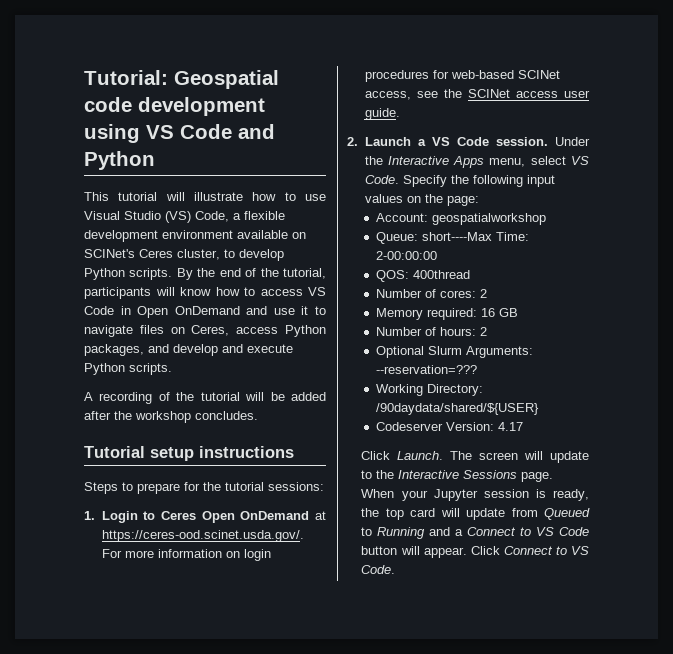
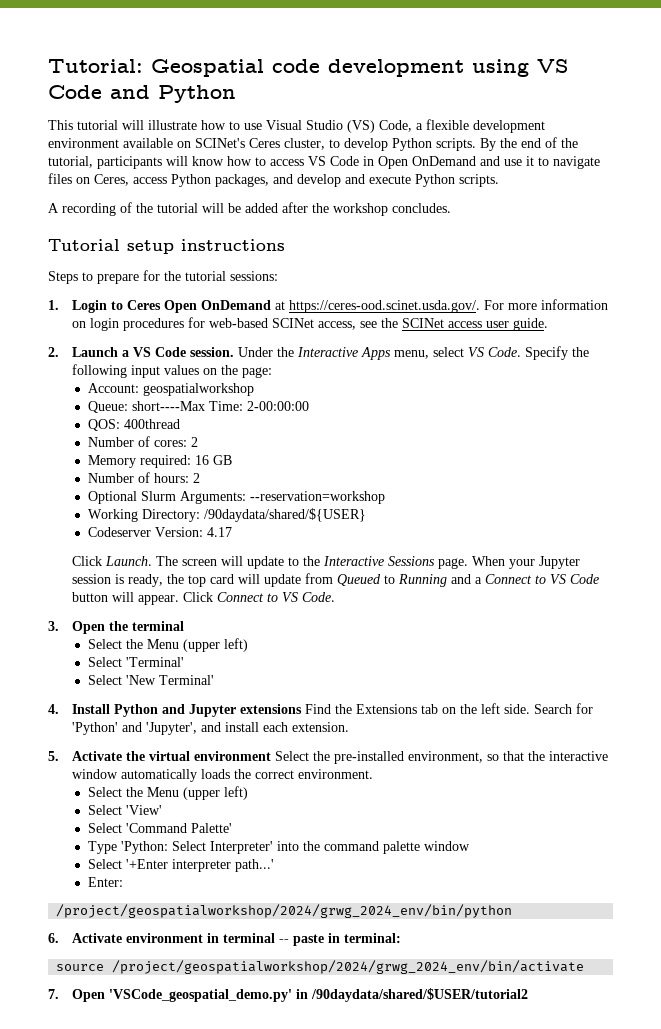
[375,365,477,374] --reservation=??? -> [249,491,385,504] --reservation=workshop
(396, 569) none -> [48,621,185,634] [87,638,248,652] [87,657,184,667] [87,675,214,685] [48,703,594,717] [72,722,350,735] [48,751,609,764] [72,769,374,782] [87,786,248,800] [87,805,162,815] [87,823,232,833] [87,841,470,854] [87,859,274,872] [87,877,123,887] [56,904,513,918] [48,933,402,946] [56,960,585,974] [48,988,529,1002] // 3. Open the terminal // Select the Menu (upper left) // Select 'Terminal' // Select 'New Terminal' // 4. Install Python and Jupyter extensions Find the Extensions tab on the left side. Search for 'Python' and 'Jupyter', and install each extension. // 5. Activate the virtual environment Select the pre-installed environment, so that the interactive window automatically loads the correct environment. // Select the Menu (upper left) // Select 'View' // Select 'Command Palette' // Type 'Python: Select Interpreter' into the command palette window // Select '+Enter interpreter path...' // Enter: // /project/geospatialworkshop/2024/grwg_2024_env/bin/python // 6. Activate environment in terminal -- paste in terminal: // source /project/geospatialworkshop/2024/grwg_2024_env/bin/activate // 7. Open 'VSCode_geospatial_demo.py' in /90daydata/shared/$USER/tutorial2

